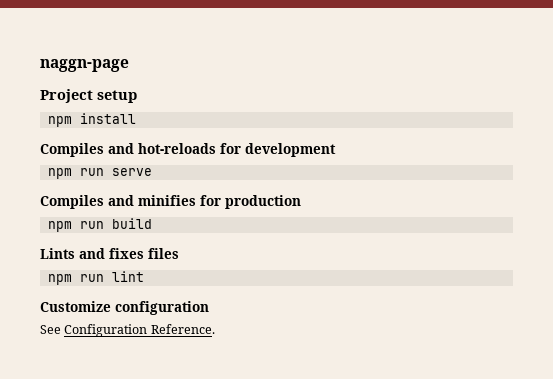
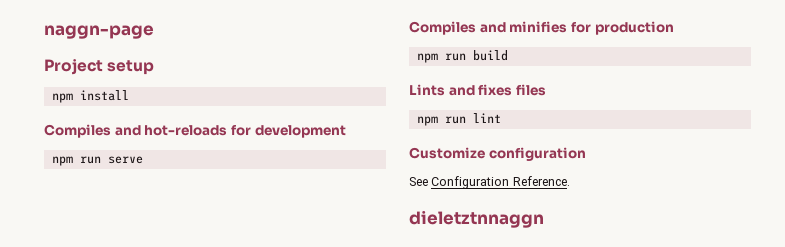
(215, 329) none -> [409,210,544,228] // dieletztnnaggn

